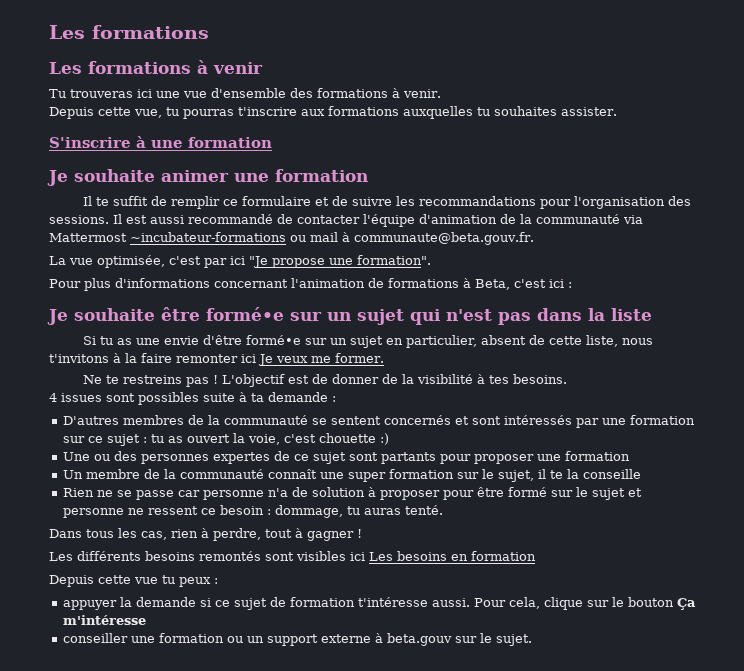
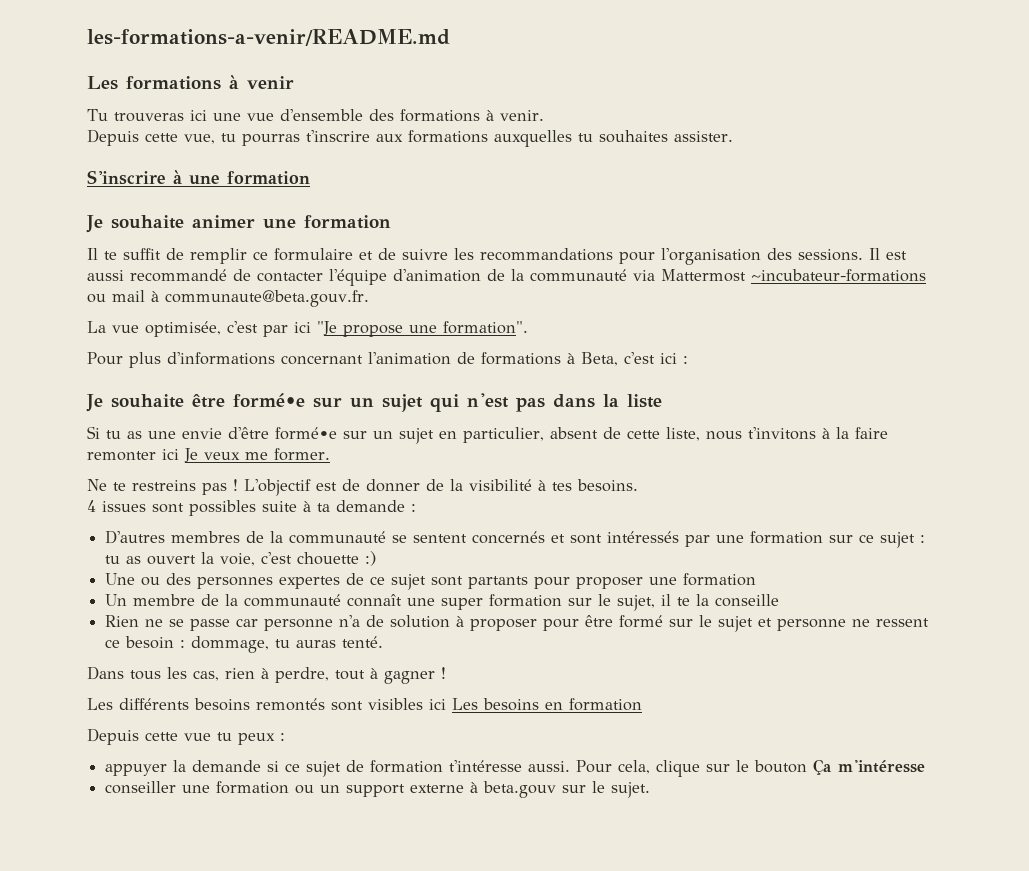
[49,25,209,39] Les formations -> [87,29,450,46] les-formations-a-venir/README.md

